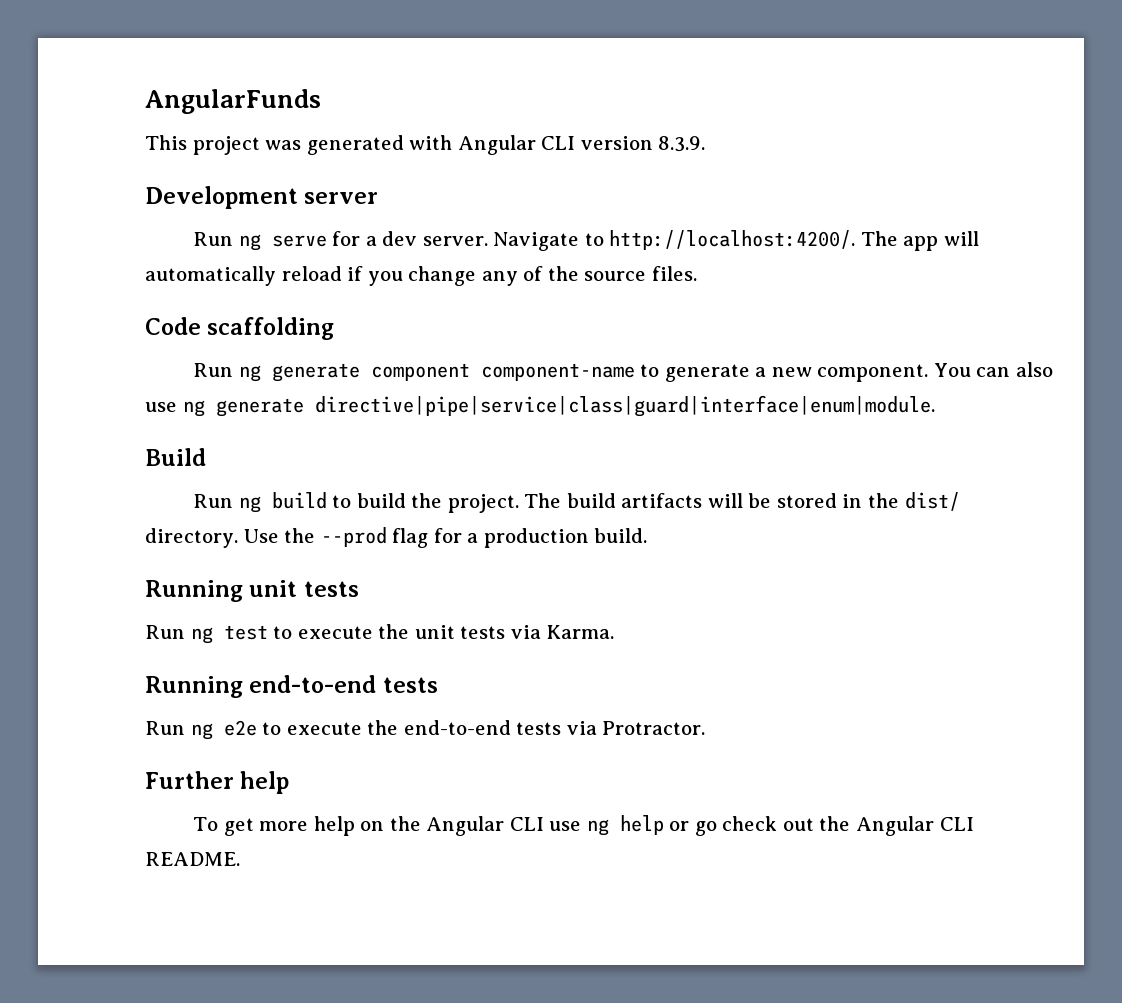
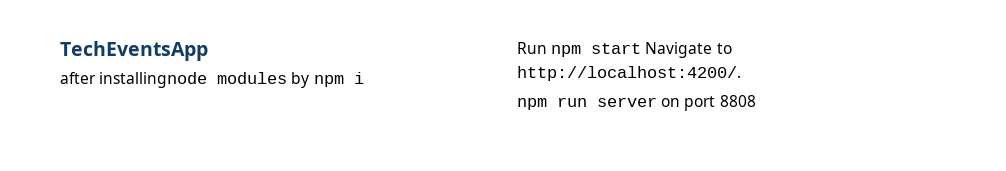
[145,89,321,114] [145,135,706,155] [145,186,379,209] [193,230,979,251] [145,266,697,286] [145,317,335,340] [193,362,1053,382] [145,395,935,417] [145,448,206,466] [193,492,960,513] [145,527,648,548] [145,580,359,602] [145,624,615,644] [145,675,438,698] [145,720,706,740] [145,771,290,794] [193,815,974,836] [145,852,240,866] AngularFunds // This project was generated with Angular CLI version 8.3.9. // Development server // Run ng serve for a dev server. Navigate to http://localhost:4200/. The app will automatically reload if you change any of the source files. // Code scaffolding // Run ng generate component component-name to generate a new component. You can also use ng generate directive|pipe|service|class|guard|interface|enum|module. // Build // Run ng build to build the project. The build artifacts will be stored in the dist/ directory. Use the --prod flag for a production build. // Running unit tests // Run ng test to execute the unit tests via Karma. // Running end-to-end tests // Run ng e2e to execute the end-to-end tests via Protractor. // Further help // To get more help on the Angular CLI use ng help or go check out the Angular CLI README. -> [60,41,208,61] [60,72,364,88] [517,42,732,58] [517,66,741,81] [517,95,756,111] TechEventsApp // after installingnode modules by npm i // Run npm start Navigate to http://localhost:4200/. // npm run server on port 8808

